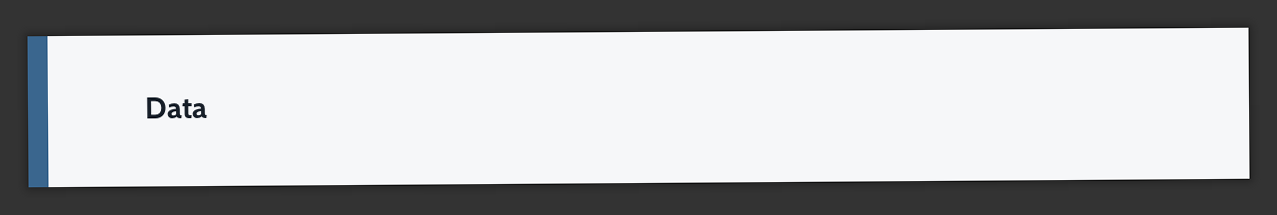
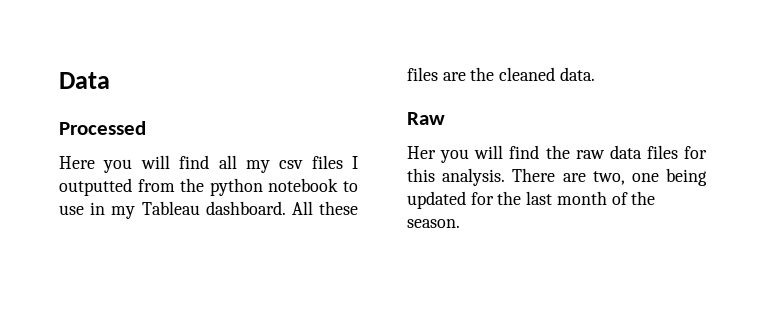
(208, 108) none -> [59,121,146,135] [59,155,358,173] [59,178,358,196] [59,201,358,219] [407,67,595,81] [407,112,445,125] [407,145,707,163] [407,168,707,186] [407,191,656,209] [407,219,460,228] // Processed // Here you will find all my csv files I outputted from the python notebook to use in my Tableau dashboard. All these files are the cleaned data. // Raw // Her you will find the raw data files for this analysis. There are two, one being updated for the last month of the season.

